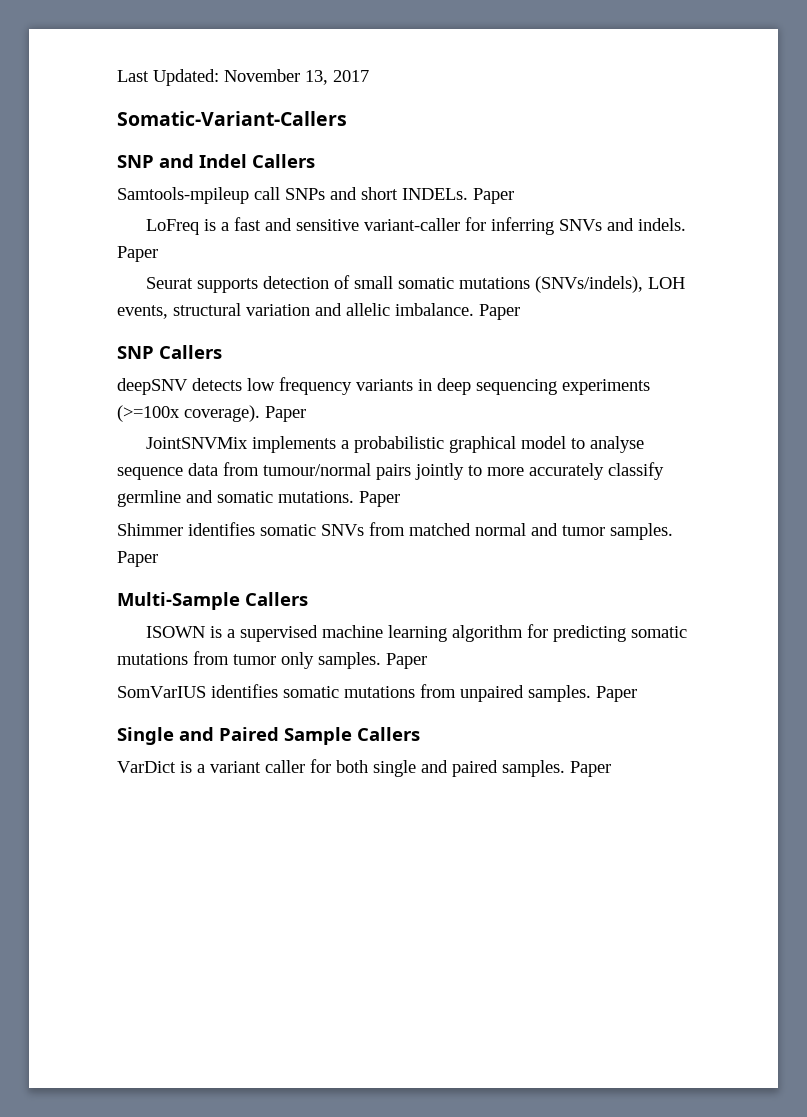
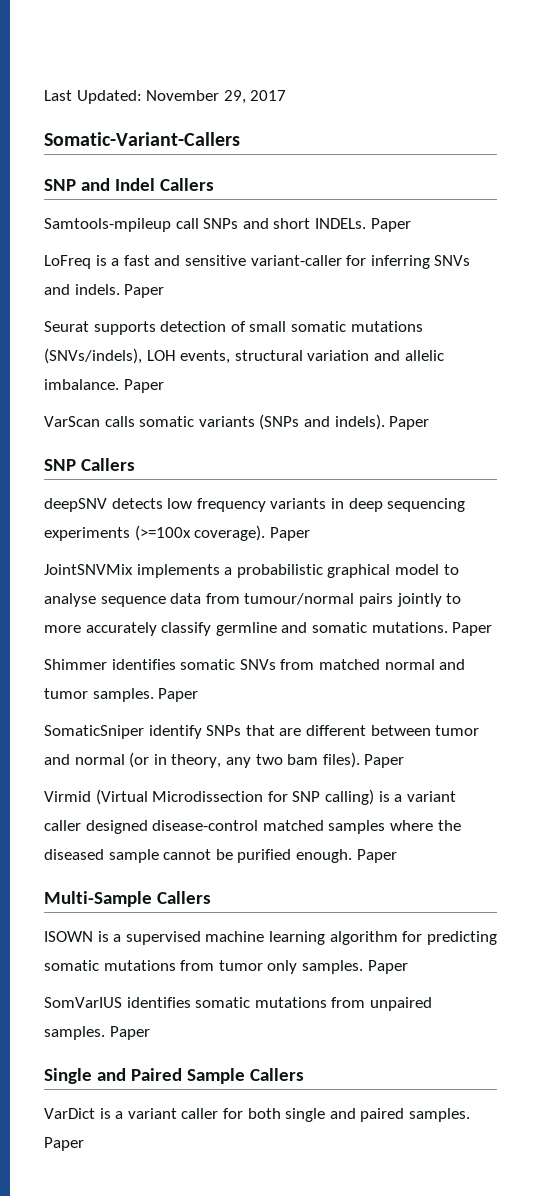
[305,70,328,85] 13, -> [223,90,246,104] 29,
(520, 312) none -> [44,414,430,430] // VarScan calls somatic variants (SNPs and indels). Paper
(158, 559) none -> [44,725,480,739] [44,752,405,768] [44,789,456,805] [44,820,461,834] [44,849,397,863] // SomaticSniper identify SNPs that are different between tumor and normal (or in theory, any two bam files). Paper // Virmid (Virtual Microdissection for SNP calling) is a variant caller designed disease-control matched samples where the diseased sample cannot be purified enough. Paper

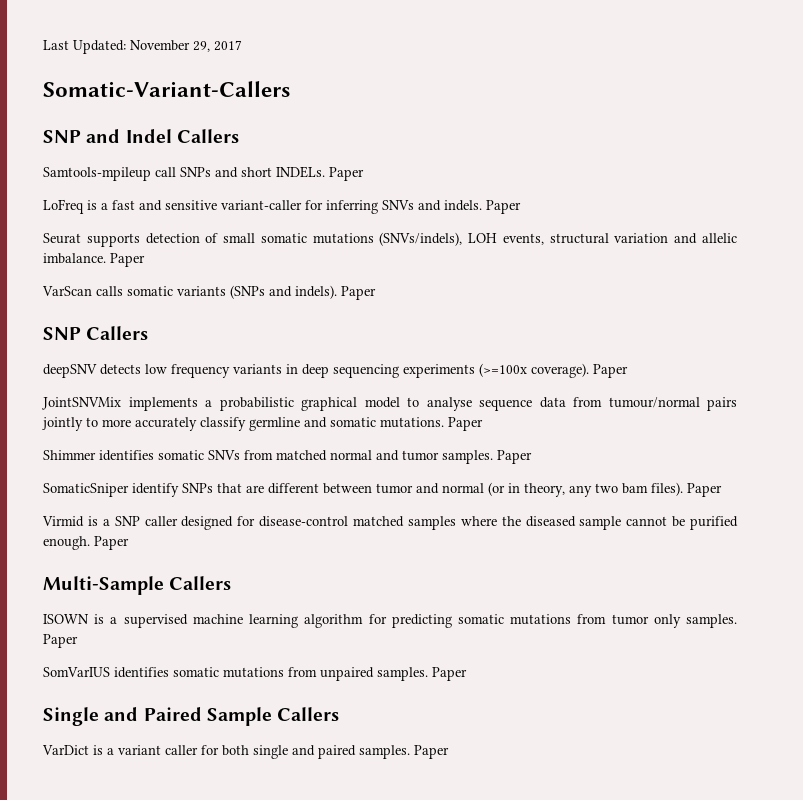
[95,789,456,805] (Virtual Microdissection for SNP calling) is a variant -> [87,516,140,526] is a SNP
(148, 827) none -> [237,516,256,526] for

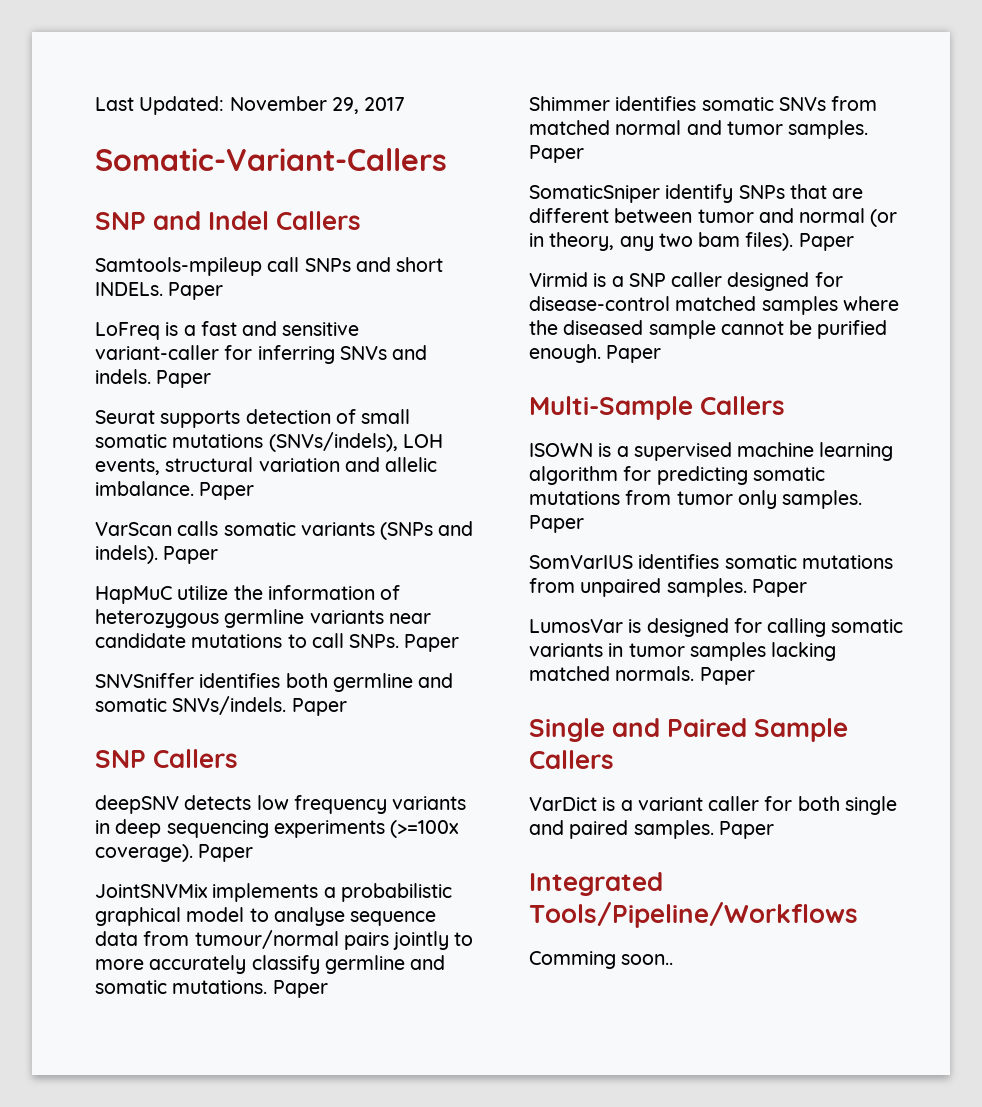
(376, 293) none -> [95,585,401,604] [95,609,431,628] [95,633,460,652] [95,673,454,692] [95,696,347,716] // HapMuC utilize the information of heterozygous germline variants near candidate mutations to call SNPs. Paper // SNVSniffer identifies both germline and somatic SNVs/indels. Paper
(467, 674) none -> [529,618,904,637] [529,642,837,661] [529,666,755,685] // LumosVar is designed for calling somatic variants in tumor samples lacking matched normals. Paper
(449, 752) none -> [529,872,663,896] [529,902,858,928] [529,951,674,969] // Integrated Tools/Pipeline/Workflows // Comming soon..

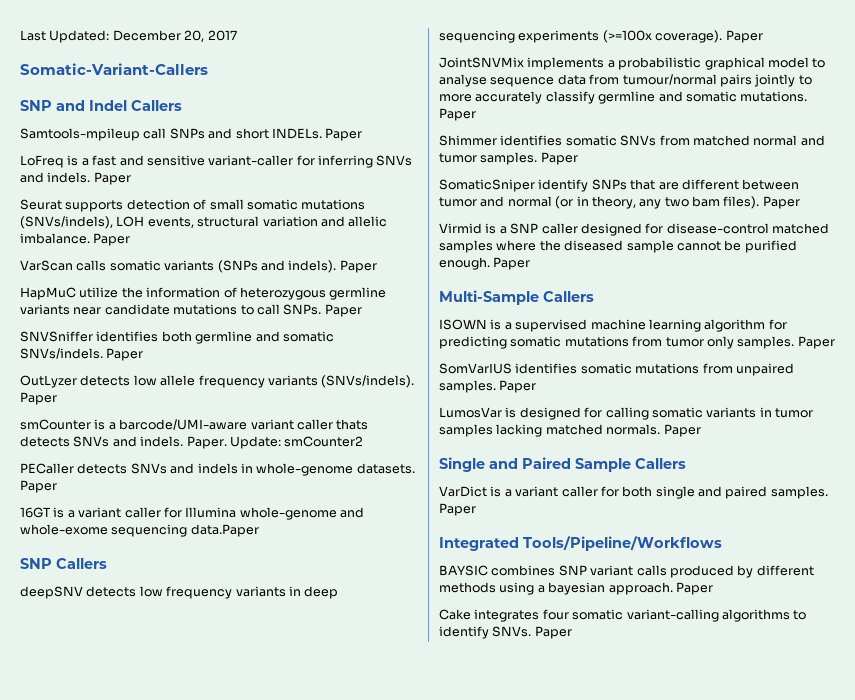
[229,96,359,114] November 29, -> [112,30,205,42] December 20,
(347, 707) none -> [20,375,415,388] [20,392,57,405] [20,419,369,430] [20,436,364,449] [20,463,415,476] [20,480,57,493] [20,507,364,520] [20,524,259,537] // OutLyzer detects low allele frequency variants (SNVs/indels). Paper // smCounter is a barcode/UMI-aware variant caller thats detects SNVs and indels. Paper. Update: smCounter2 // PECaller detects SNVs and indels in whole-genome datasets. Paper // 16GT is a variant caller for Illumina whole-genome and whole-exome sequencing data.Paper
[529,951,674,969] Comming soon.. -> [439,565,814,578] [439,582,713,595] [439,609,807,622] [439,626,572,639] BAYSIC combines SNP variant calls produced by different methods using a bayesian approach. Paper // Cake integrates four somatic variant-calling algorithms to identify SNVs. Paper

